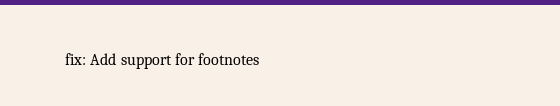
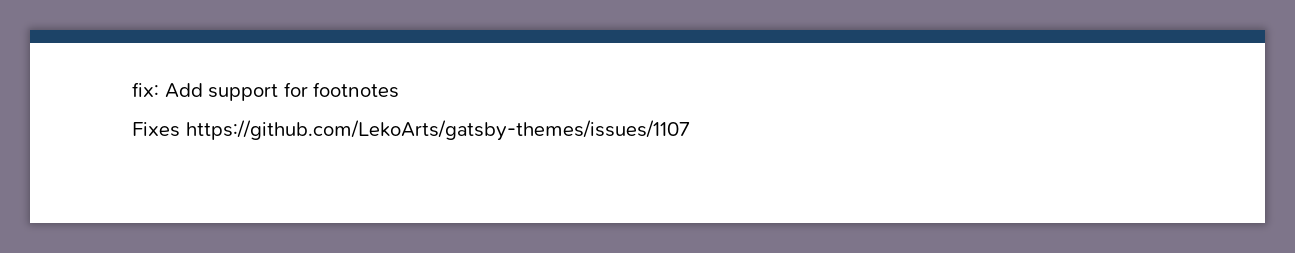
(260, 59) none -> [132,120,690,141] // Fixes https://github.com/LekoArts/gatsby-themes/issues/1107

